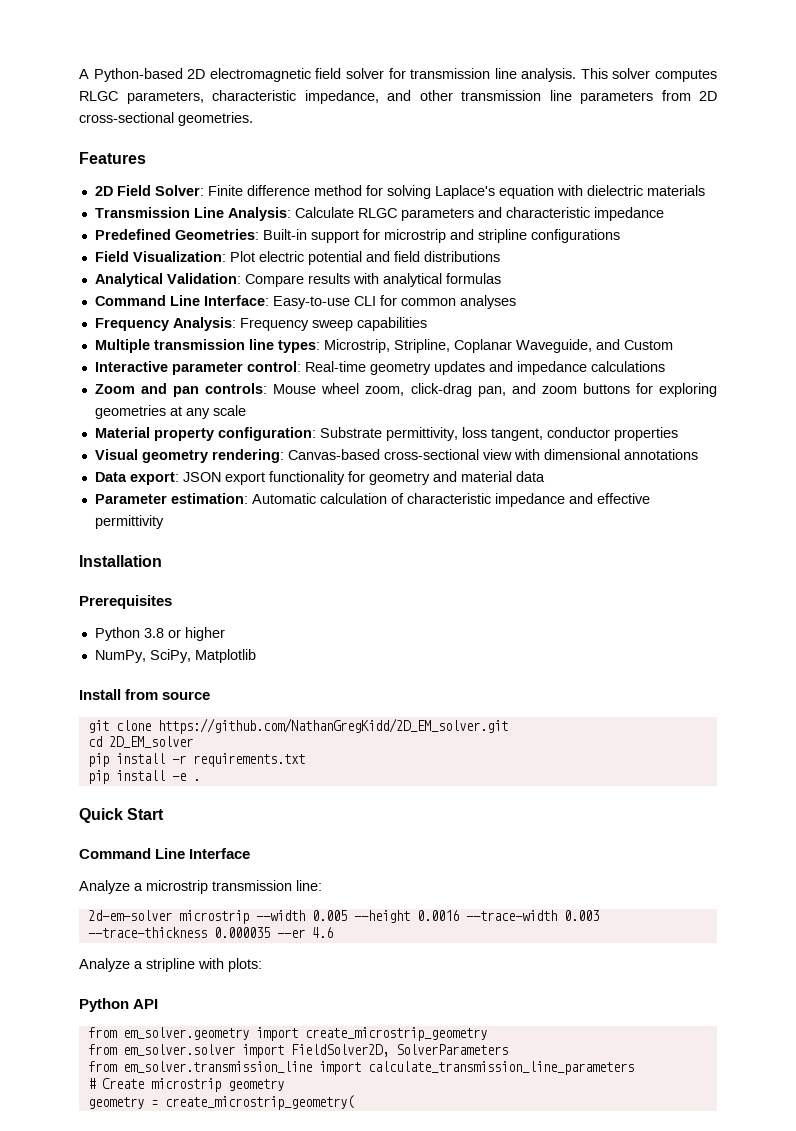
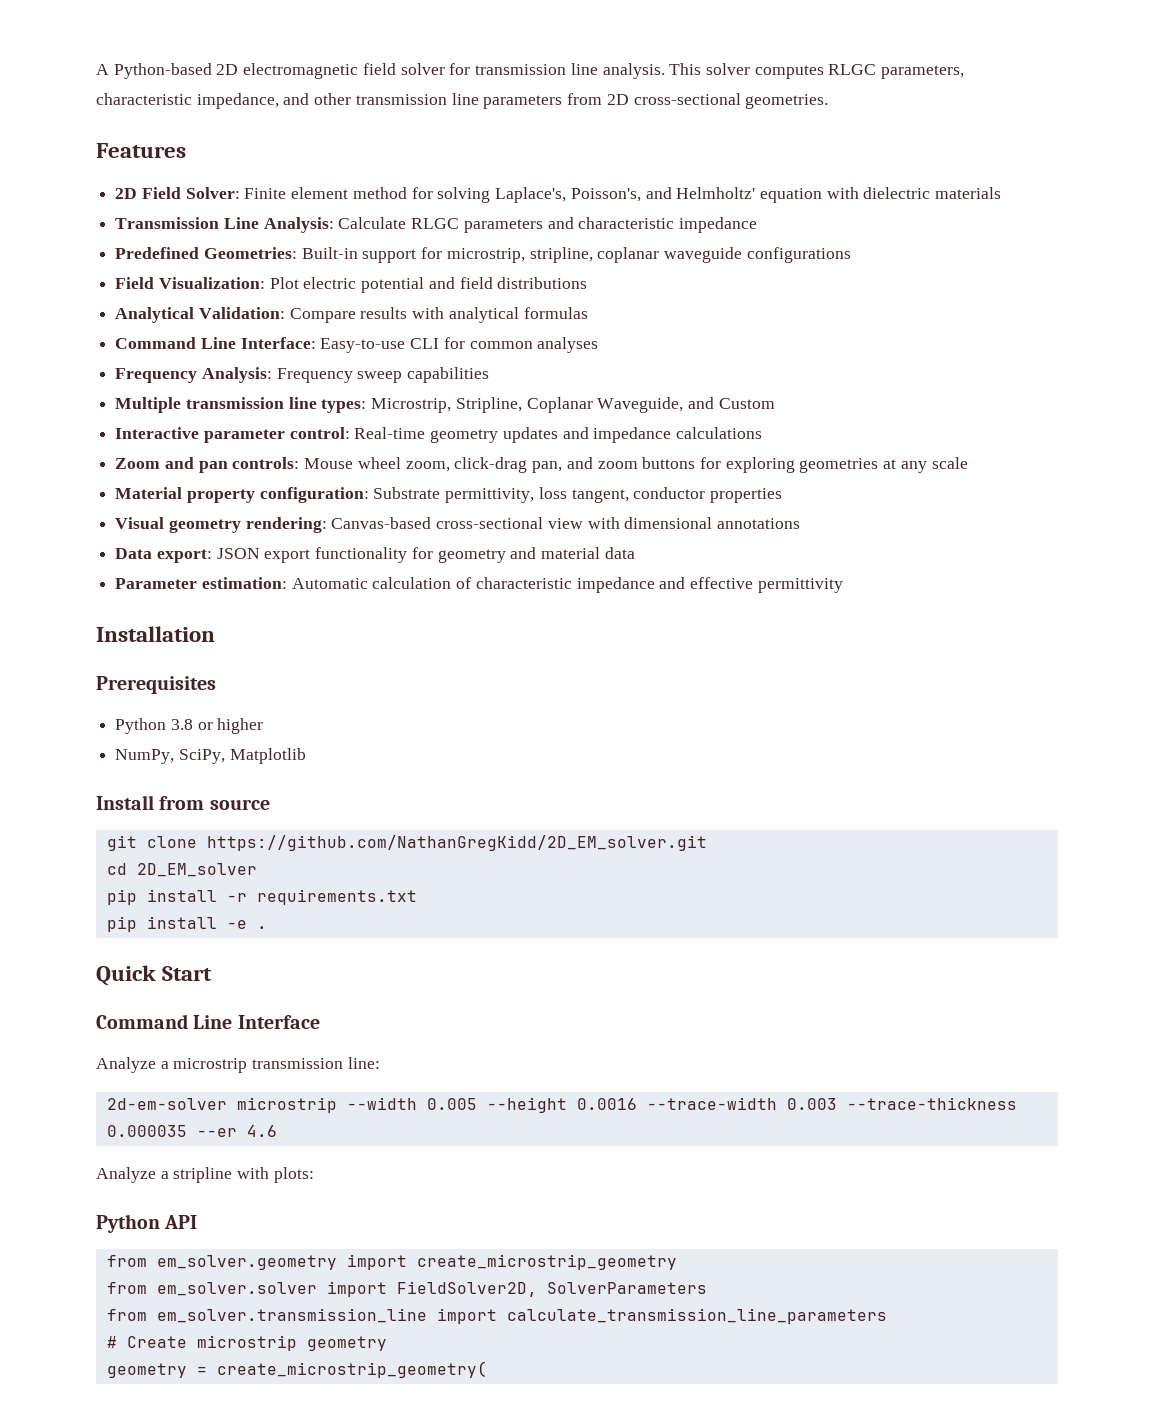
[246,185,310,196] difference -> [291,187,349,199] element
[434,185,495,199] Laplace's -> [495,187,756,203] Laplace's, Poisson's, and Helmholtz'
[383,229,527,243] microstrip and stripline -> [446,247,743,263] microstrip, stripline, coplanar waveguide

